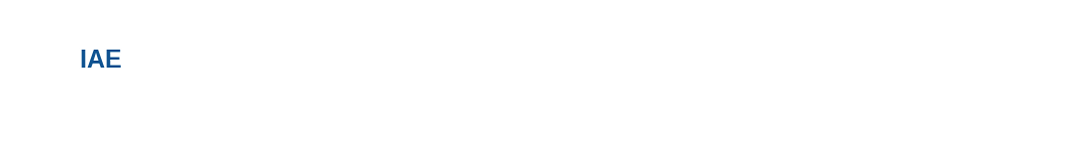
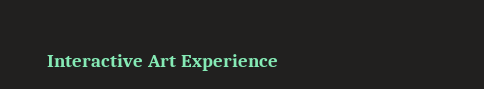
[79,49,122,68] IAE -> [47,54,278,71] Interactive Art Experience

